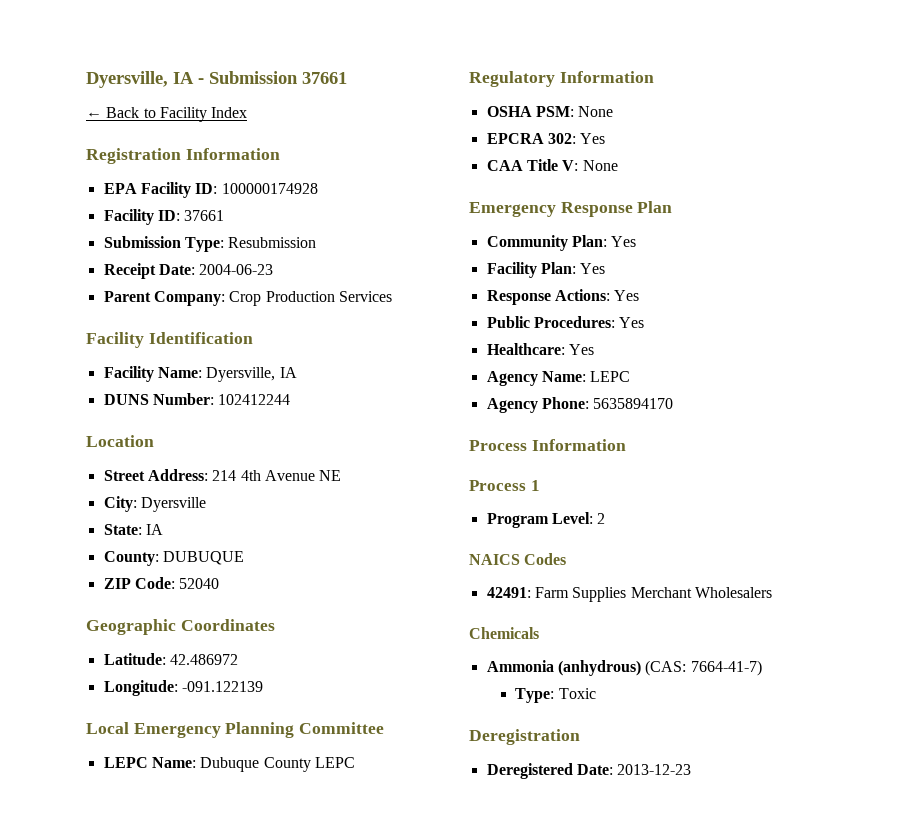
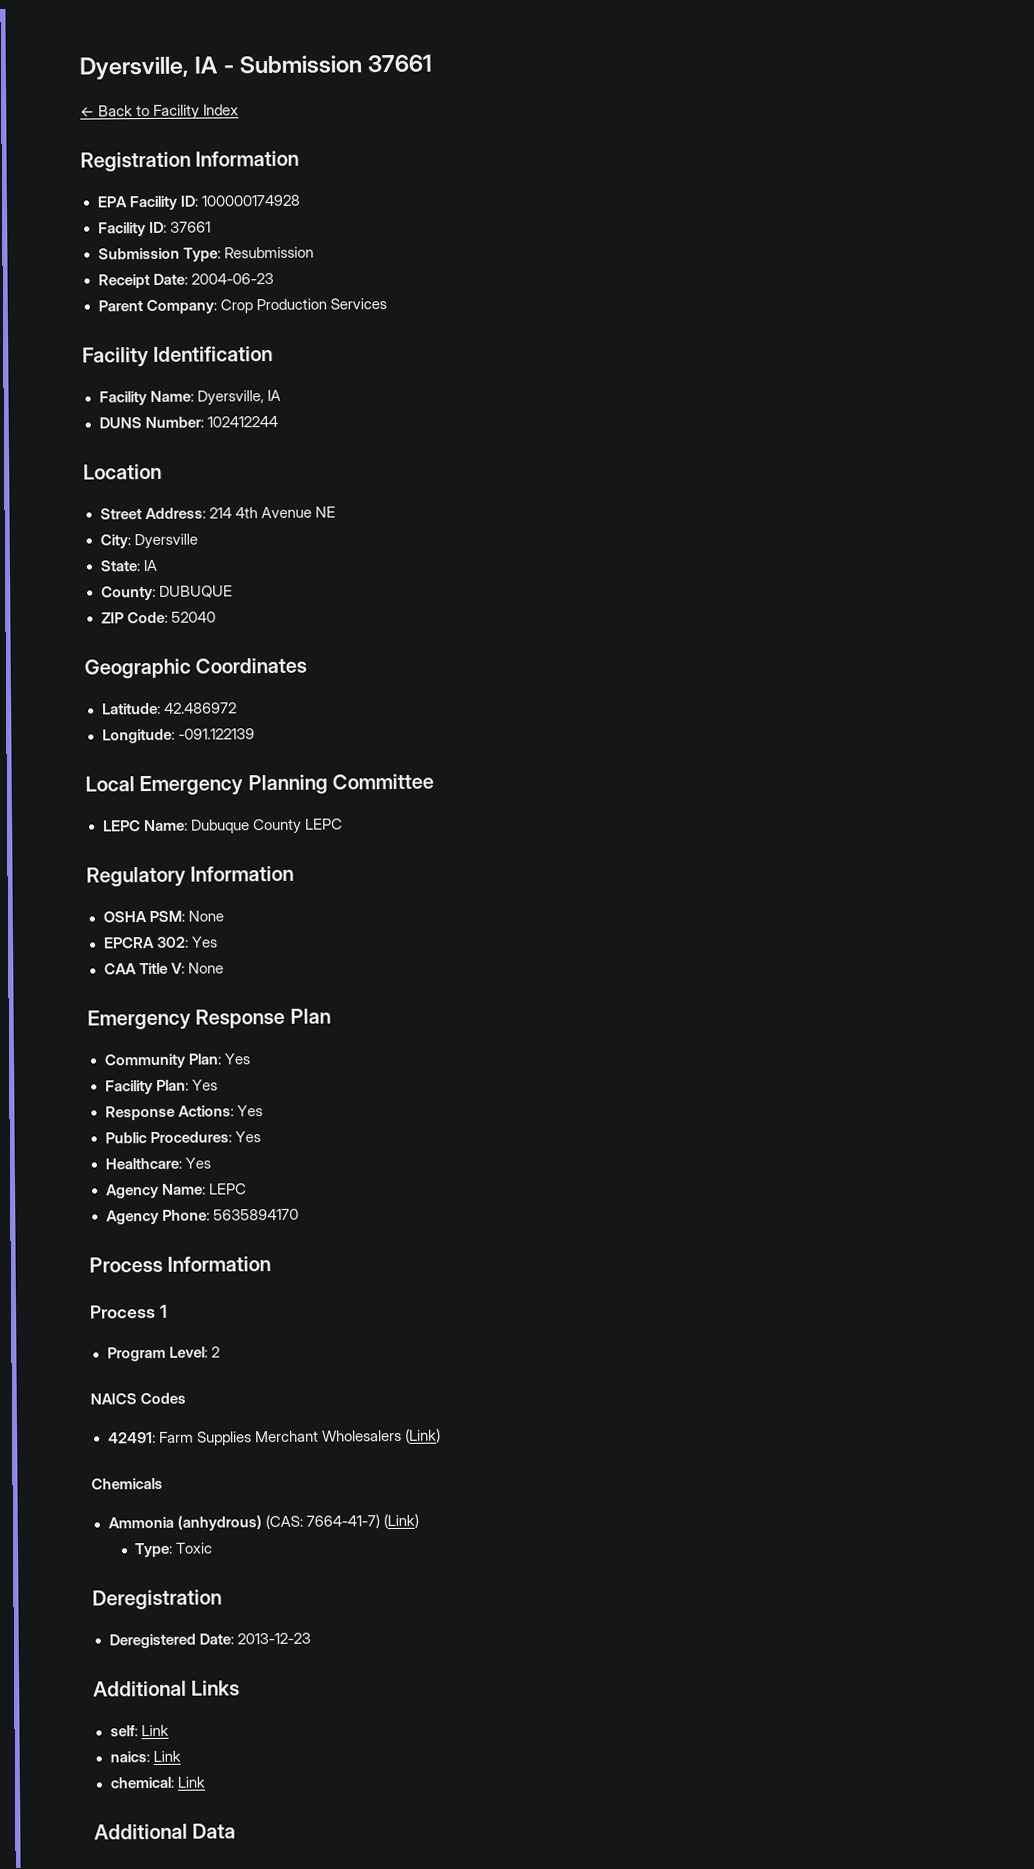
(772, 592) none -> [404,1428,441,1443] (Link)
(762, 668) none -> [382,1513,419,1529] (Link)
(692, 769) none -> [93,1680,241,1697] [109,1724,169,1737] [109,1750,181,1763] [109,1776,205,1789] [94,1823,237,1840] // Additional Links // self: Link // naics: Link // chemical: Link // Additional Data

